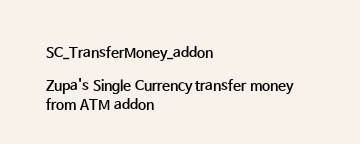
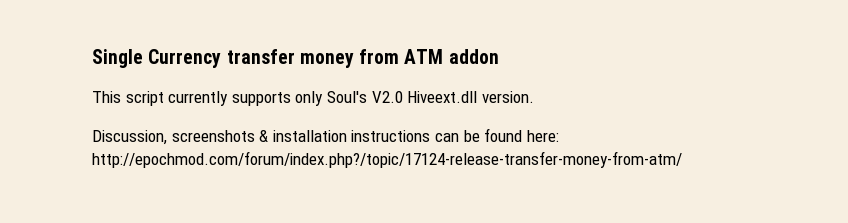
[46,46,213,62] [46,78,89,94] SC_TransferMoney_addon // Zupa's -> (92, 58) none
(154, 104) none -> [92,91,534,106] [92,128,559,145] [92,151,682,168] // This script currently supports only Soul's V2.0 Hiveext.dll version. // Discussion, screenshots & installation instructions can be found here: http://epochmod.com/forum/index.php?/topic/17124-release-transfer-money-from-atm/

